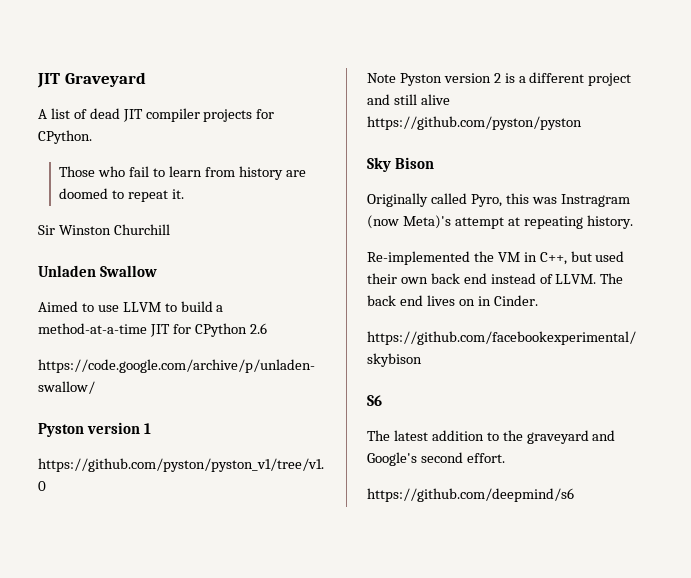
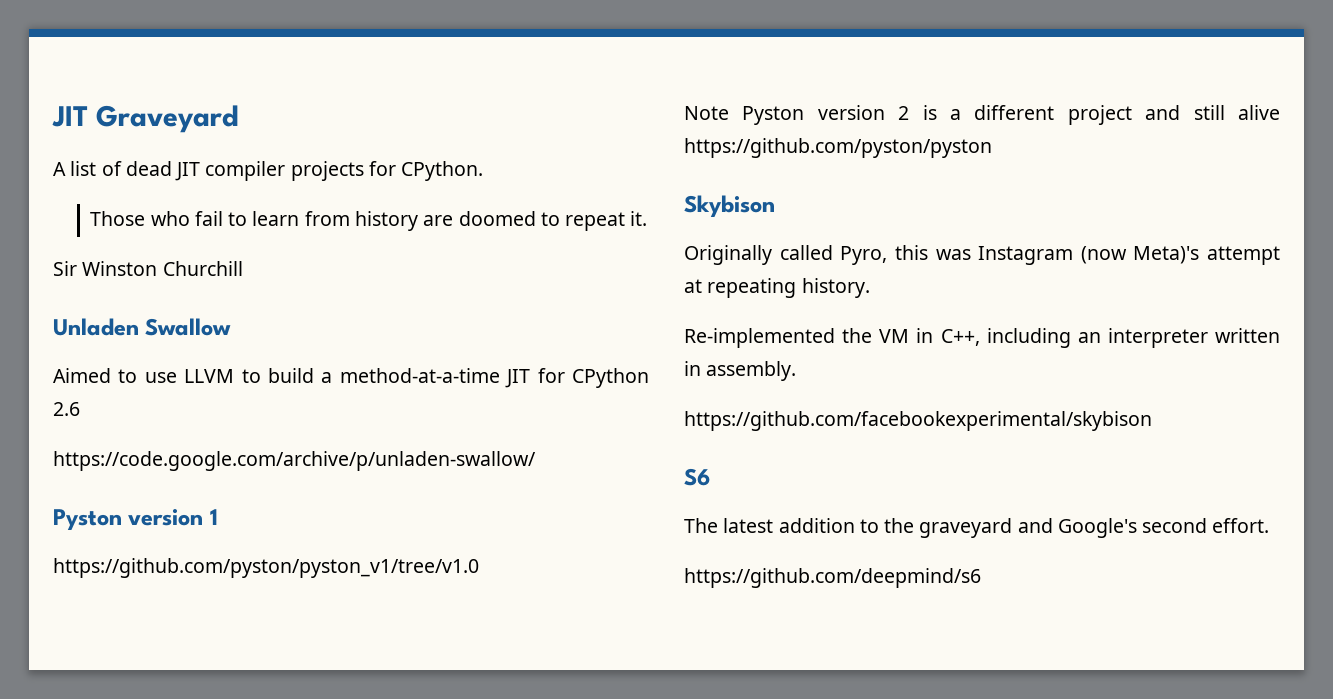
[367,157,435,172] Sky Bison -> [684,195,775,217] Skybison
[560,194,630,207] Instragram -> [978,246,1074,265] Instagram
[570,251,625,262] [367,273,624,284] [367,295,538,306] but used their own back end instead of LLVM. The back end lives on in Cinder. -> [986,328,1280,348] [684,361,797,381] including an interpreter written in assembly.

